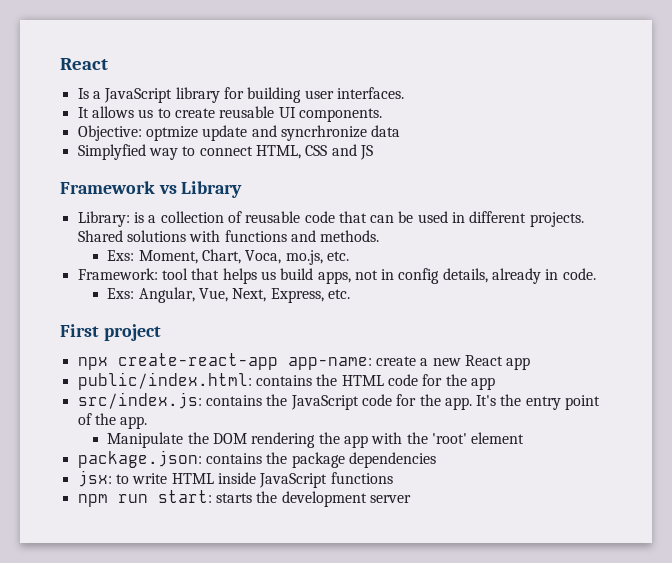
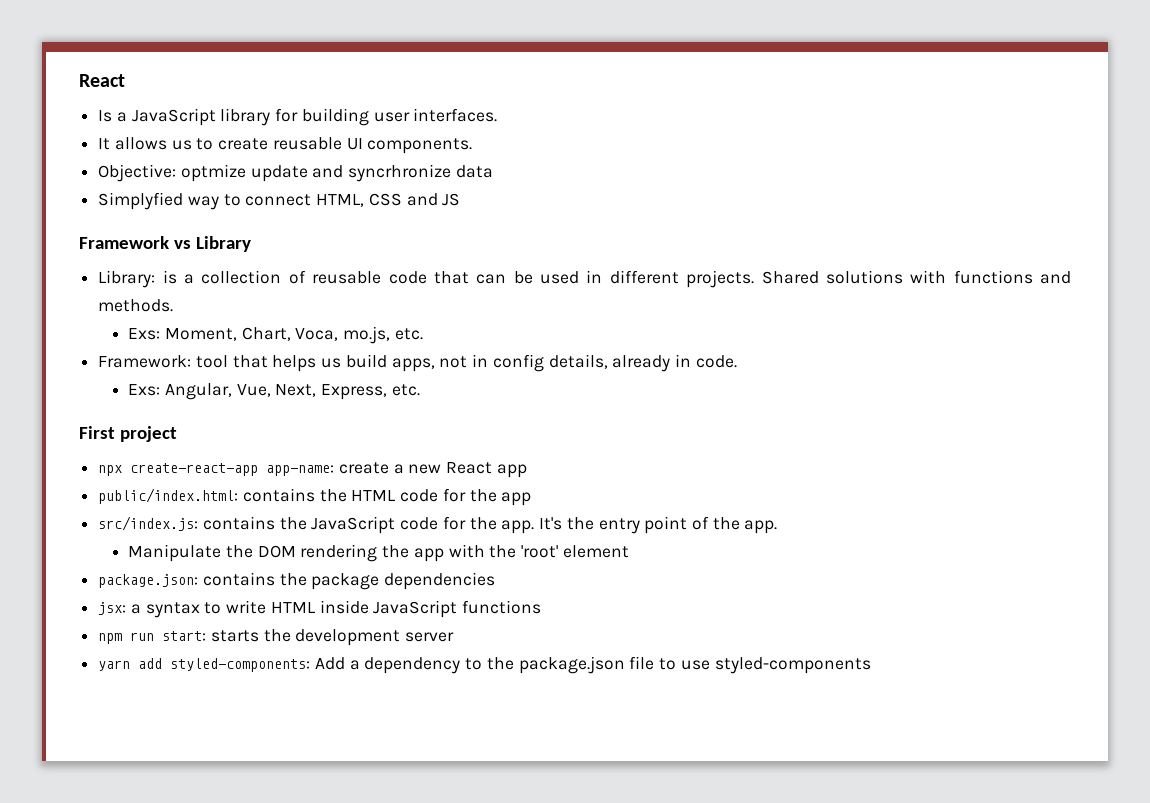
(112, 478) none -> [130,602,200,618] a syntax
(411, 499) none -> [98,656,871,674] // yarn add styled-components: Add a dependency to the package.json file to use styled-components

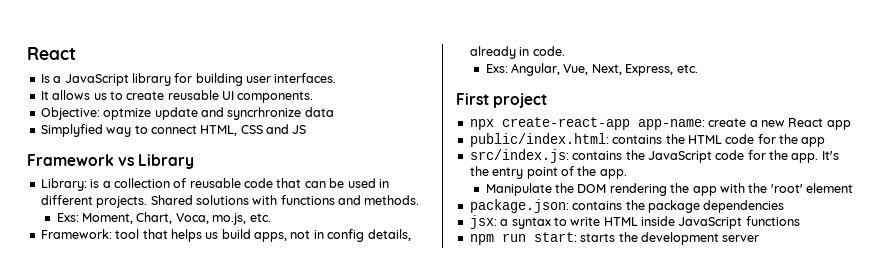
[98,656,871,674] // yarn add styled-components: Add a dependency to the package.json file to use styled-components -> (760, 238) none

